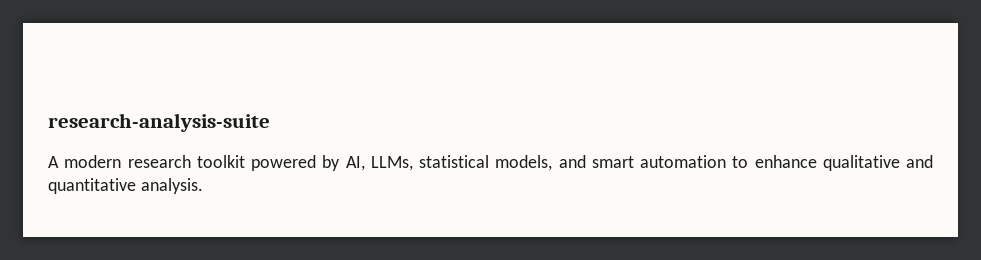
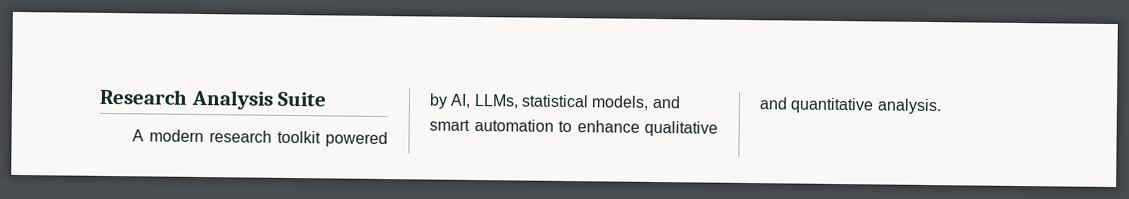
[48,113,270,132] research-analysis-suite -> [99,88,328,110] Research Analysis Suite

